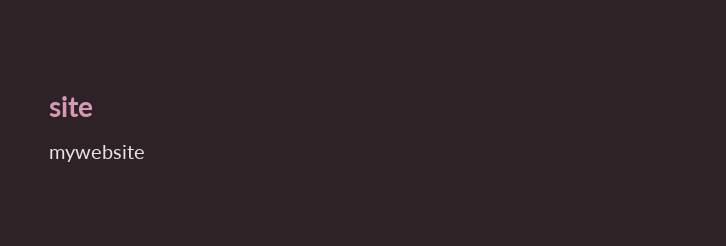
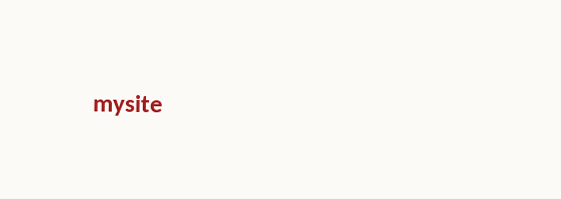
[49,96,93,117] [49,145,145,162] site // mywebsite -> [92,94,164,117] mysite

